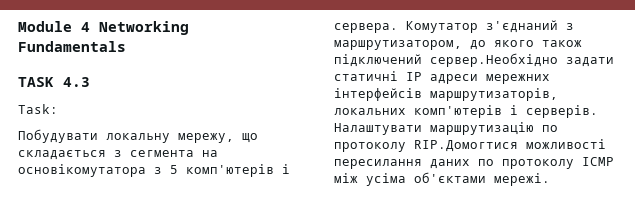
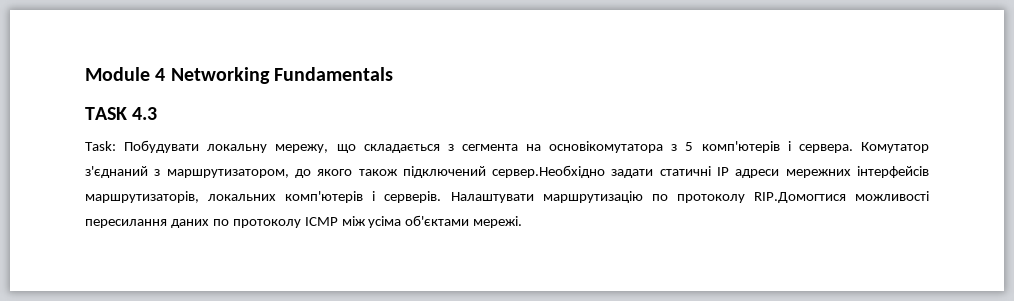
(58, 109) // -> (116, 146) none

